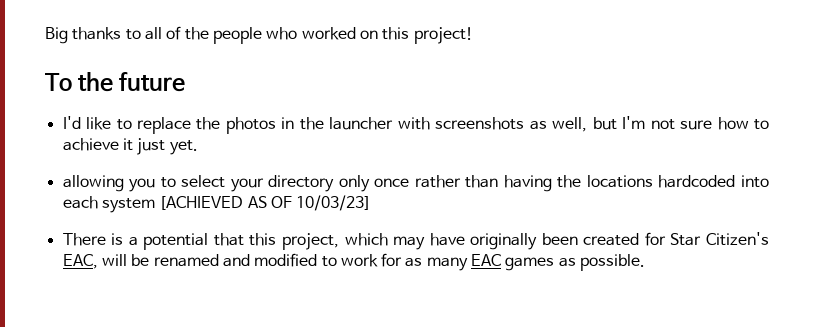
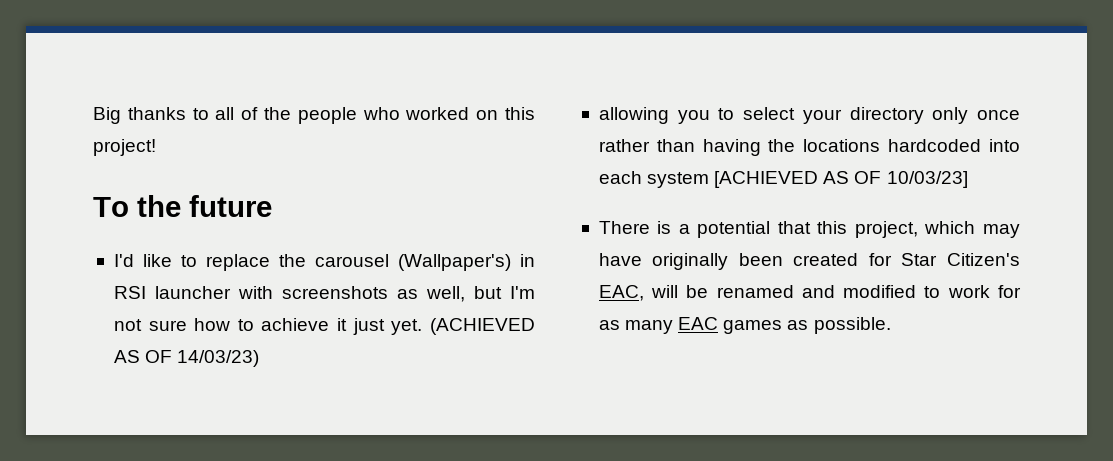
[225,117,324,134] photos in the -> [314,254,536,271] [113,286,146,299] carousel (Wallpaper's) in RSI
(198, 147) none -> [429,318,535,335] [113,350,260,367] (ACHIEVED AS OF 14/03/23)

